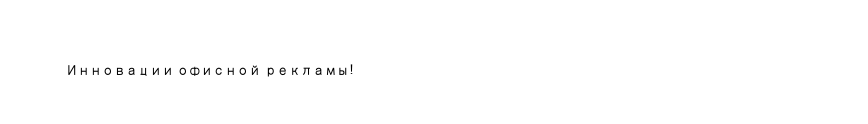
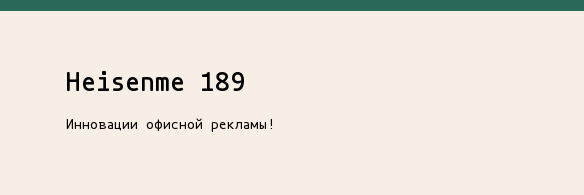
(66, 70) none -> [66,71,245,91] Heisenme 189 //

